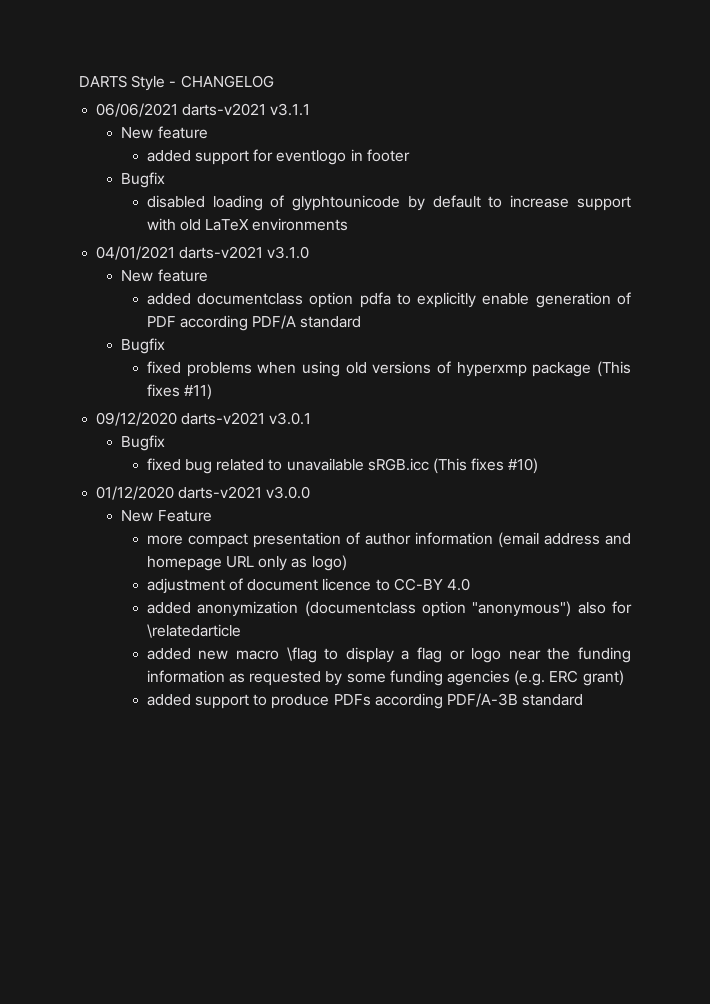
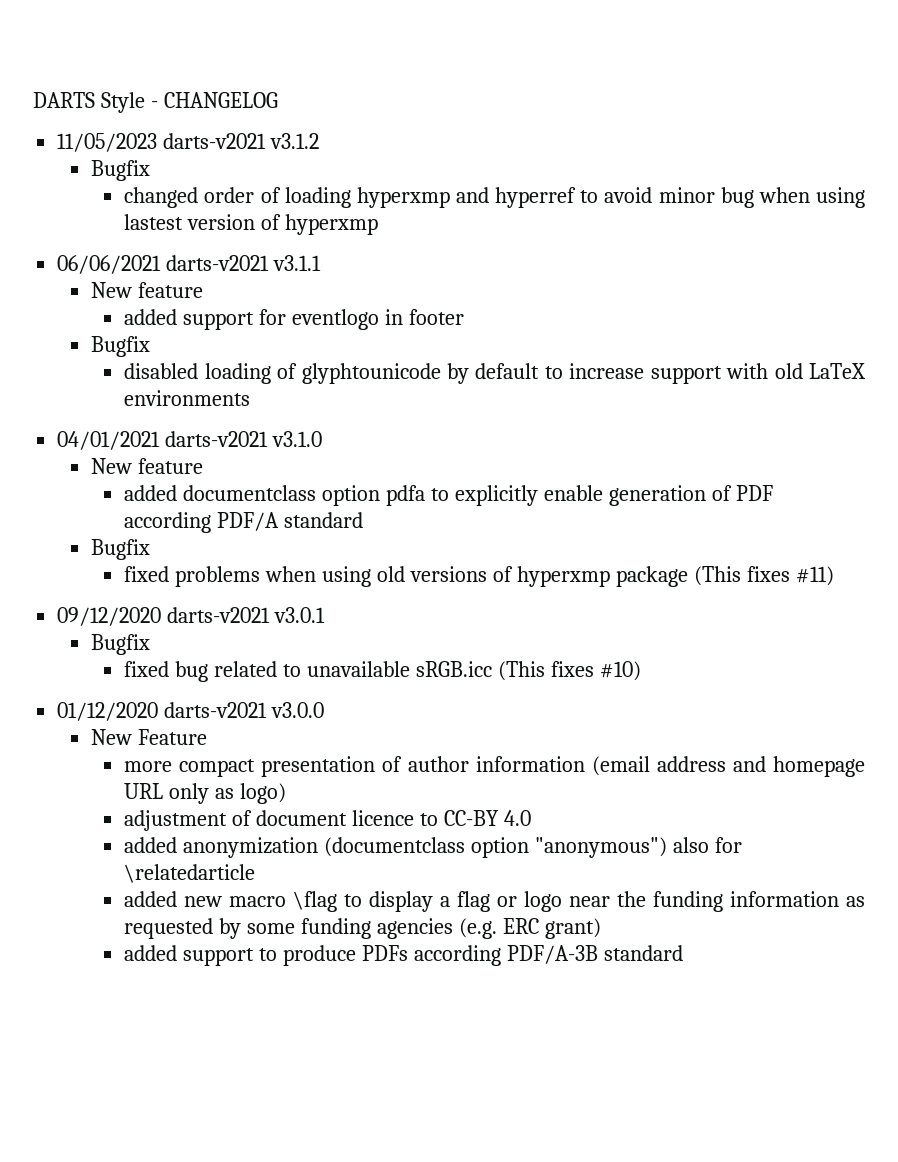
(274, 81) none -> [57,133,320,152] [90,160,150,181] [124,187,866,208] [124,214,379,235] // 11/05/2023 darts-v2021 v3.1.2 // Bugfix // changed order of loading hyperxmp and hyperref to avoid minor bug when using lastest version of hyperxmp

